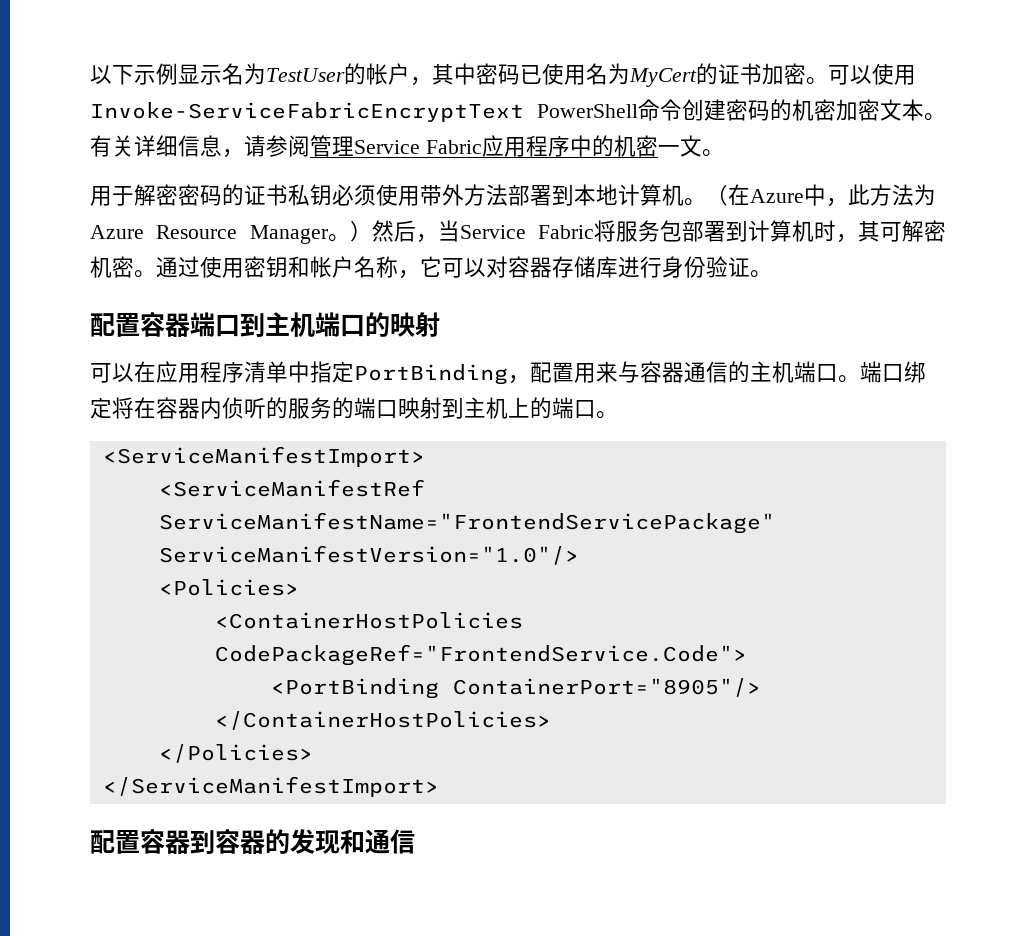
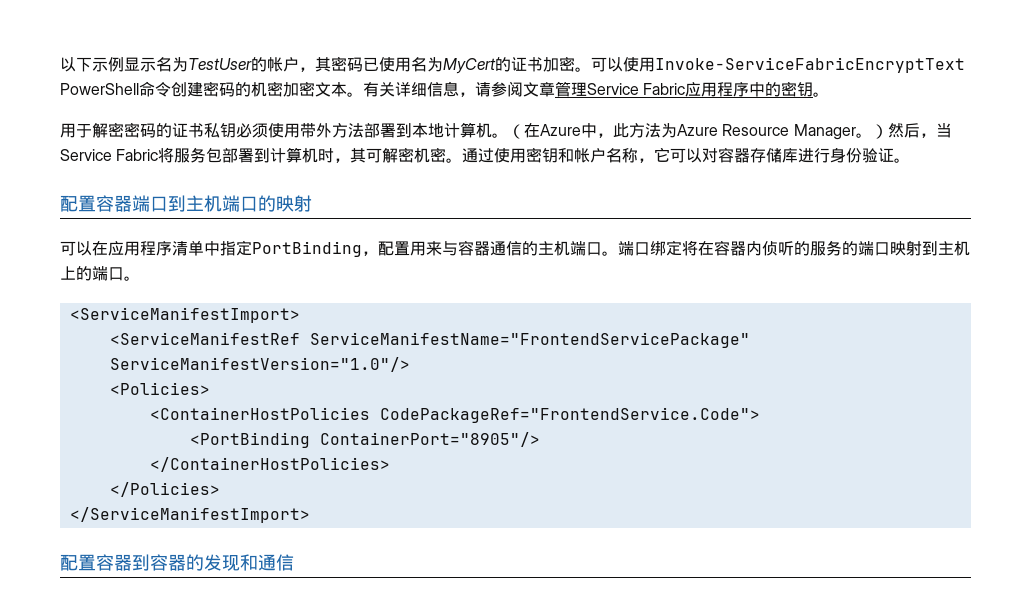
[454,63,476,85] 中 -> (331, 64) none
(310, 146) none -> [523,82,555,97] 文章
[613,135,702,157] 机密一文 -> [781,81,814,97] 密钥

